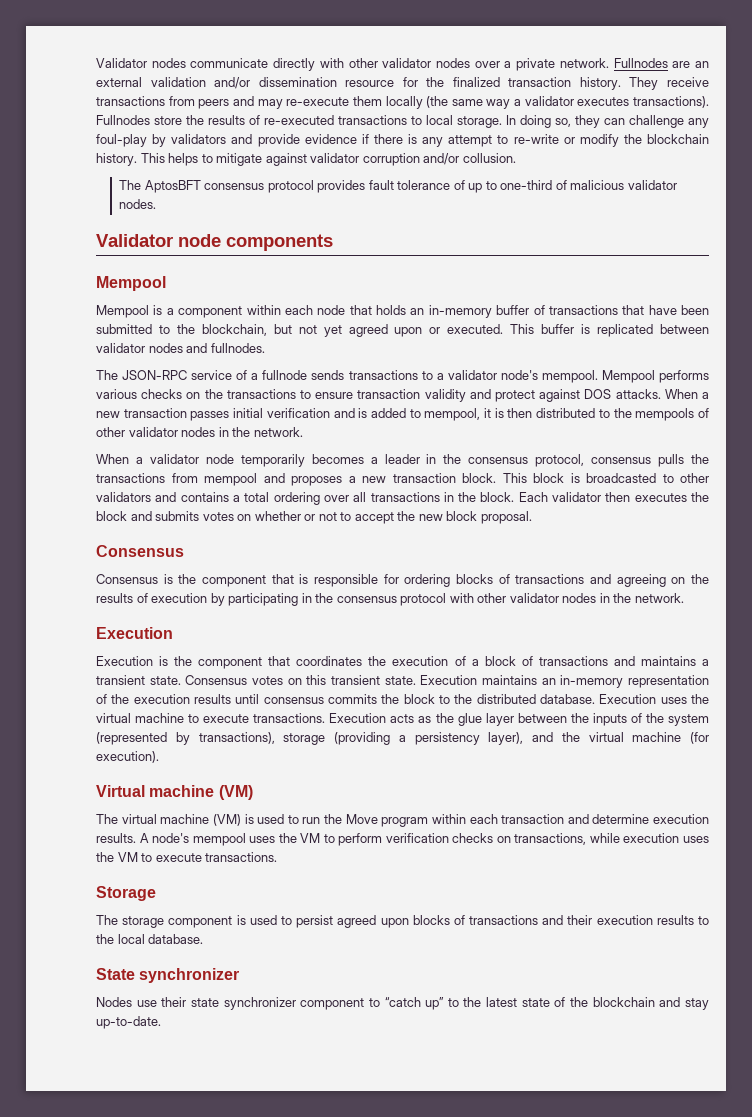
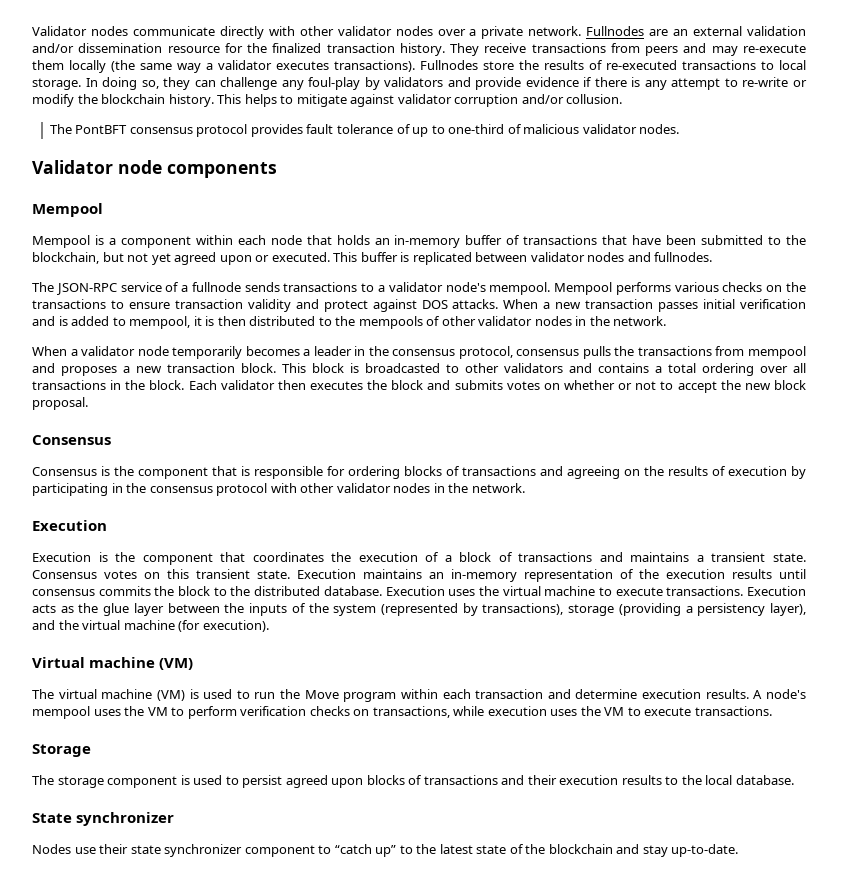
[144,180,201,193] AptosBFT -> [75,125,128,134] PontBFT

